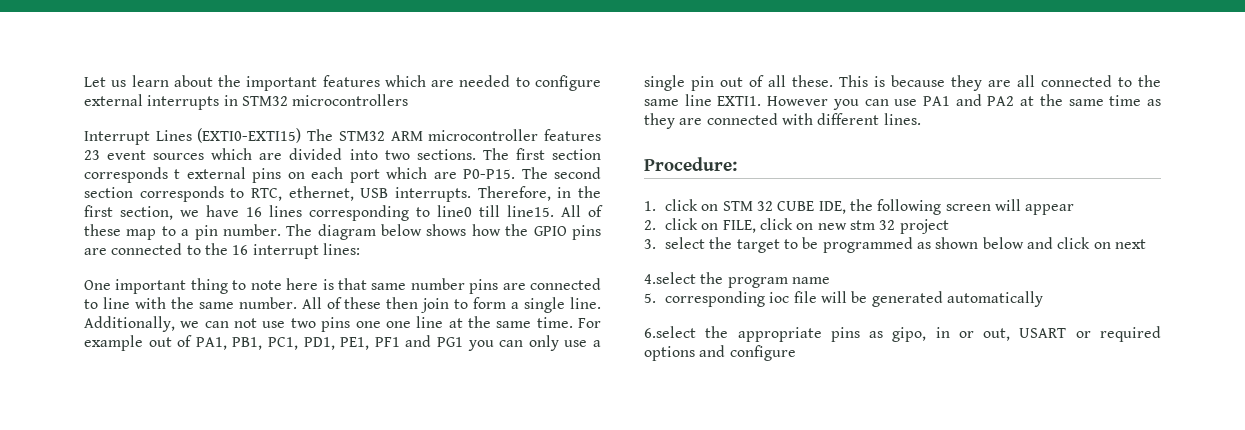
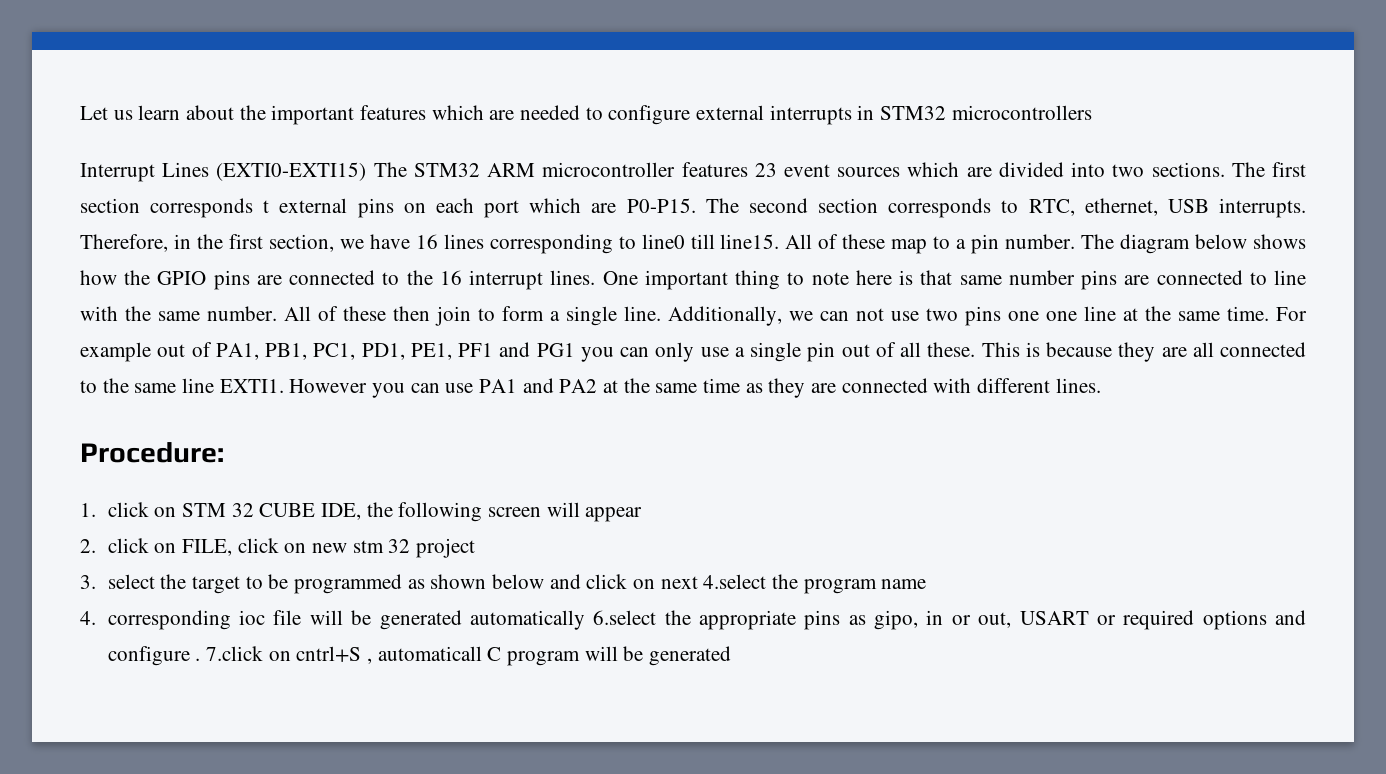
[322,243,360,255] lines: // -> [550,270,596,285] lines.
(1146, 244) // -> (698, 582) none
[644,293,656,303] 5. -> [80,611,96,625] 4.
(1043, 299) // -> (585, 620) none
(796, 353) none -> [195,646,732,666] . 7.click on cntrl+S , automaticall C program will be generated

